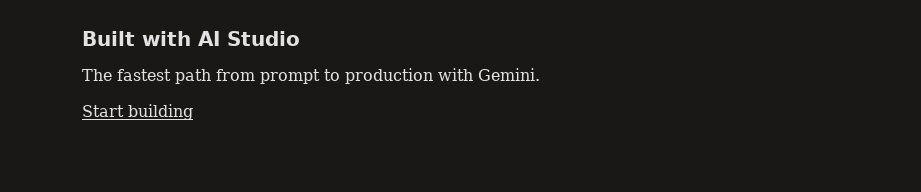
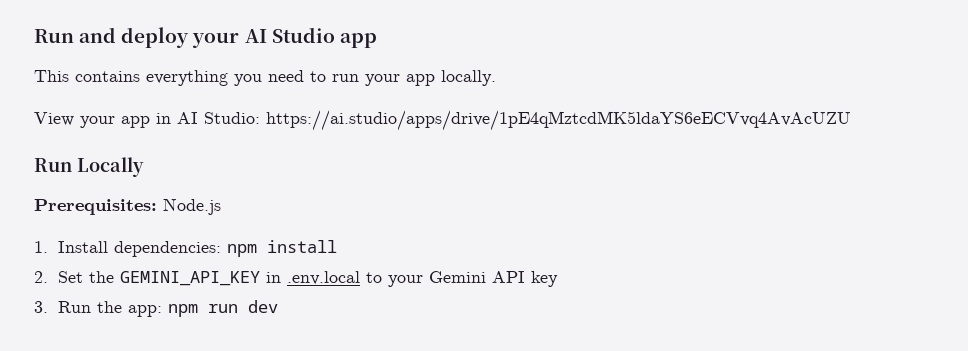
[82,31,300,46] [82,68,540,84] [82,104,193,120] Built with AI Studio // The fastest path from prompt to production with Gemini. // Start building -> [34,27,377,48] [34,70,496,86] [34,110,851,131] [34,157,144,177] [34,198,221,215] [34,240,337,257] [34,271,558,287] [34,300,278,317] Run and deploy your AI Studio app // This contains everything you need to run your app locally. // View your app in AI Studio: https://ai.studio/apps/drive/1pE4qMztcdMK5ldaYS6eECVvq4AvAcUZU // Run Locally // Prerequisites: Node.js // 1. Install dependencies: npm install // 2. Set the GEMINI_API_KEY in .env.local to your Gemini API key // 3. Run the app: npm run dev

